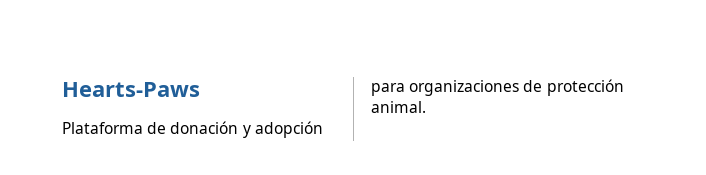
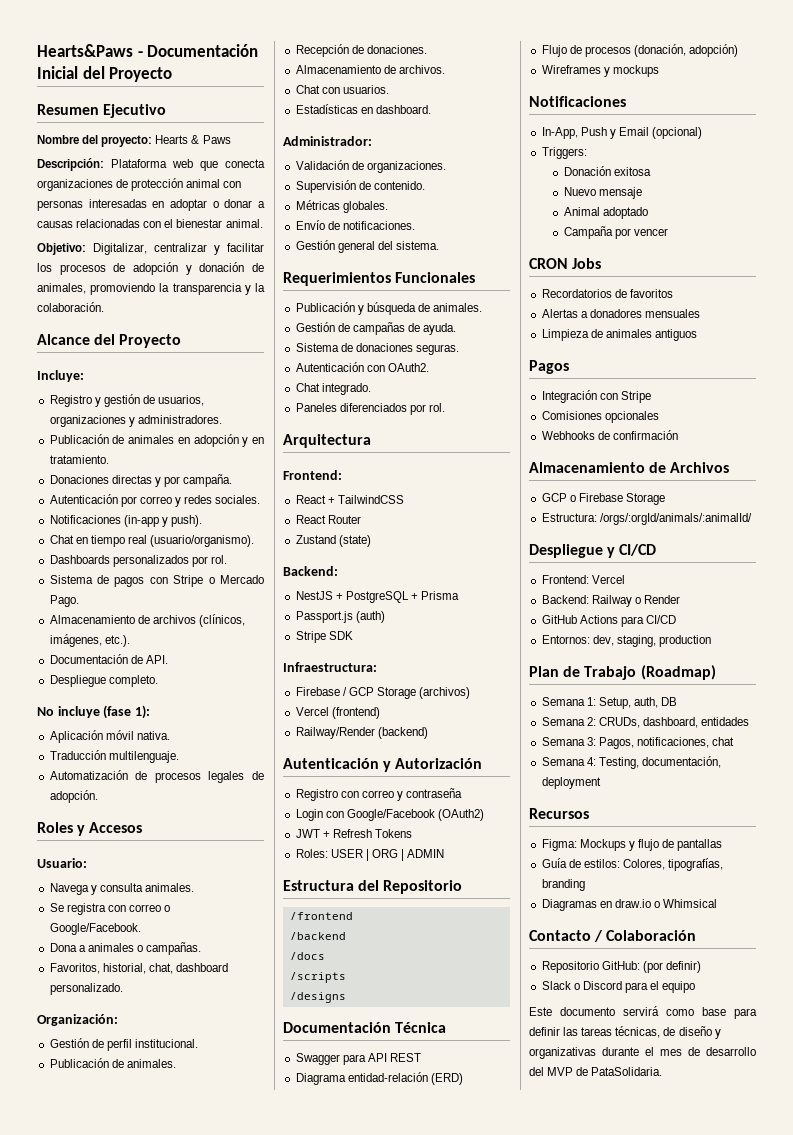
[62,82,200,97] [62,121,323,138] [371,79,624,96] [371,101,426,113] Hearts-Paws // Plataforma de donación y adopción para organizaciones de protección animal. -> [37,44,259,57] [37,66,173,82] [37,104,167,118] [37,135,231,147] [37,158,265,171] [37,178,242,191] [37,199,265,211] [37,219,263,228] [37,243,264,255] [37,262,264,275] [37,283,265,295] [37,302,104,312] [37,334,182,348] [37,370,84,382] [49,394,205,407] [49,415,222,427] [49,434,264,447] [49,455,109,464] [49,474,233,487] [49,494,261,507] [49,515,202,527] [49,535,255,547] [49,555,227,567] [49,575,264,587] [49,595,79,607] [49,614,245,627] [49,634,130,647] [49,654,168,664] [49,675,158,687] [37,705,150,719] [49,730,170,743] [49,750,179,763] [49,770,264,783] [49,790,98,803] [37,822,143,836] [37,858,87,868] [49,883,194,895] [49,903,171,915] [49,923,141,935] [49,942,202,955] [49,963,228,974] [49,983,123,995] [37,1014,118,1026] [49,1038,198,1051] [49,1058,176,1068] [295,44,427,57] [295,65,445,74] [295,85,389,94] [295,104,431,114] [283,136,372,146] [295,160,446,173] [295,180,425,193] [295,200,388,213] [295,220,415,230] [295,240,439,253] [283,272,476,286] [295,302,483,315] [295,322,457,335] [295,343,459,355] [295,362,429,372] [295,383,371,395] [295,403,445,415] [283,434,371,448] [283,470,342,480] [295,495,404,504] [295,515,361,524] [295,535,371,547] [283,566,338,576] [295,591,460,603] [295,611,385,623] [295,631,353,643] [283,662,377,672] [295,687,471,699] [295,707,380,719] [295,727,428,739] [283,758,483,772] [295,788,463,801] [295,809,484,821] [295,829,412,838] [295,849,445,861] [283,880,463,894] [289,912,353,920] [289,932,346,940] [289,952,325,960] [289,972,346,983] [289,992,346,1003] [283,1022,447,1033] [295,1053,421,1065] [295,1072,463,1085] [541,44,739,57] [541,65,659,77] [529,96,626,107] [541,127,703,139] [541,147,587,159] [563,166,651,176] [563,187,642,199] [563,207,648,219] [563,226,668,239] [529,258,602,269] [541,289,673,298] [541,309,700,318] [541,329,697,341] [529,360,569,374] [541,390,651,403] [541,411,659,423] [541,430,678,440] [529,462,730,473] [541,493,665,505] [541,513,752,525] [529,544,657,558] [541,575,625,584] [541,595,680,607] [541,615,676,627] [541,635,711,647] [529,665,716,680] [541,697,678,709] [541,717,750,728] [541,737,735,749] [541,756,721,769] [541,777,601,789] [529,808,589,819] [541,839,723,851] [541,858,724,871] [541,879,585,891] [541,899,718,911] [529,930,697,942] [541,961,701,973] [541,981,696,993] [529,1006,757,1019] [529,1026,721,1039] [529,1047,756,1059] [529,1067,663,1076] Hearts&Paws - Documentación Inicial del Proyecto // Resumen Ejecutivo // Nombre del proyecto: Hearts & Paws // Descripción: Plataforma web que conecta organizaciones de protección animal con personas interesadas en adoptar o donar a causas relacionadas con el bienestar animal. // Objetivo: Digitalizar, centralizar y facilitar los procesos de adopción y donación de animales, promoviendo la transparencia y la colaboración. // Alcance del Proyecto // Incluye: // Registro y gestión de usuarios, organizaciones y administradores. // Publicación de animales en adopción y en tratamiento. // Donaciones directas y por campaña. // Autenticación por correo y redes sociales. // Notificaciones (in-app y push). // Chat en tiempo real (usuario/organismo). // Dashboards personalizados por rol. // Sistema de pagos con Stripe o Mercado Pago. // Almacenamiento de archivos (clínicos, imágenes, etc.). // Documentación de API. // Despliegue completo. // No incluye (fase 1): // Aplicación móvil nativa. // Traducción multilenguaje. // Automatización de procesos legales de adopción. // Roles y Accesos // Usuario: // Navega y consulta animales. // Se registra con correo o Google/Facebook. // Dona a animales o campañas. // Favoritos, historial, chat, dashboard personalizado. // Organización: // Gestión de perfil institucional. // Publicación de animales. // Recepción de donaciones. // Almacenamiento de archivos. // Chat con usuarios. // Estadísticas en dashboard. // Administrador: // Validación de organizaciones. // Supervisión de contenido. // Métricas globales. // Envío de notificaciones. // Gestión general del sistema. // Requerimientos Funcionales // Publicación y búsqueda de animales. // Gestión de campañas de ayuda. // Sistema de donaciones seguras. // Autenticación con OAuth2. // Chat integrado. // Paneles diferenciados por rol. // Arquitectura // Frontend: // React + TailwindCSS // React Router // Zustand (state) // Backend: // NestJS + PostgreSQL + Prisma // Passport.js (auth) // Stripe SDK // Infraestructura: // Firebase / GCP Storage (archivos) // Vercel (frontend) // Railway/Render (backend) // Autenticación y Autorización // Registro con correo y contraseña // Login con Google/Facebook (OAuth2) // JWT + Refresh Tokens // Roles: USER | ORG | ADMIN // Estructura del Repositorio // /frontend // /backend // /docs // /scripts // /designs // Documentación Técnica // Swagger para API REST // Diagrama entidad-relación (ERD) // Flujo de procesos (donación, adopción) // Wireframes y mockups // Notificaciones // In-App, Push y Email (opcional) // Triggers: // Donación exitosa // Nuevo mensaje // Animal adoptado // Campaña por vencer // CRON Jobs // Recordatorios de favoritos // Alertas a donadores mensuales // Limpieza de animales antiguos // Pagos // Integración con Stripe // Comisiones opcionales // Webhooks de confirmación // Almacenamiento de Archivos // GCP o Firebase Storage // Estructura: /orgs/:orgId/animals/:animalId/ // Despliegue y CI/CD // Frontend: Vercel // Backend: Railway o Render // GitHub Actions para CI/CD // Entornos: dev, staging, production // Plan de Trabajo (Roadmap) // Semana 1: Setup, auth, DB // Semana 2: CRUDs, dashboard, entidades // Semana 3: Pagos, notificaciones, chat // Semana 4: Testing, documentación, deployment // Recursos // Figma: Mockups y flujo de pantallas // Guía de estilos: Colores, tipografías, branding // Diagramas en draw.io o Whimsical // Contacto / Colaboración // Repositorio GitHub: (por definir) // Slack o Discord para el equipo // Este documento servirá como base para definir las tareas técnicas, de diseño y organizativas durante el mes de desarrollo del MVP de PataSolidaria.

